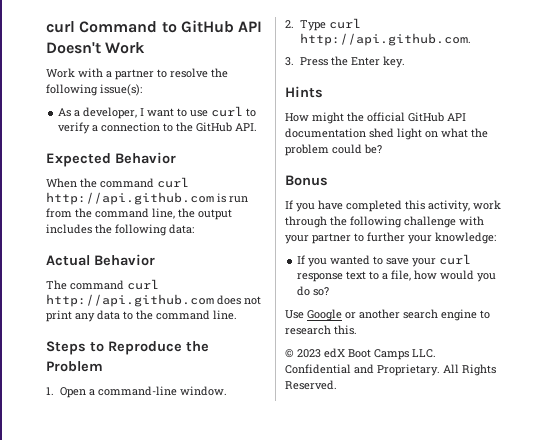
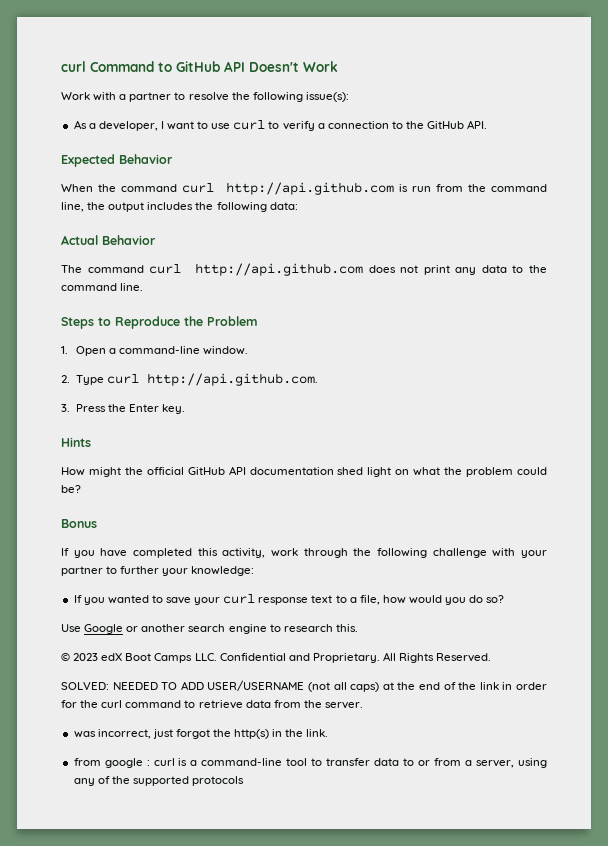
(337, 385) none -> [61,680,548,692] [61,700,363,709] [73,729,329,739] [73,758,548,768] [73,776,245,786] // SOLVED: NEEDED TO ADD USER/USERNAME (not all caps) at the end of the link in order for the curl command to retrieve data from the server. // was incorrect, just forgot the http(s) in the link. // from google : curl is a command-line tool to transfer data to or from a server, using any of the supported protocols

